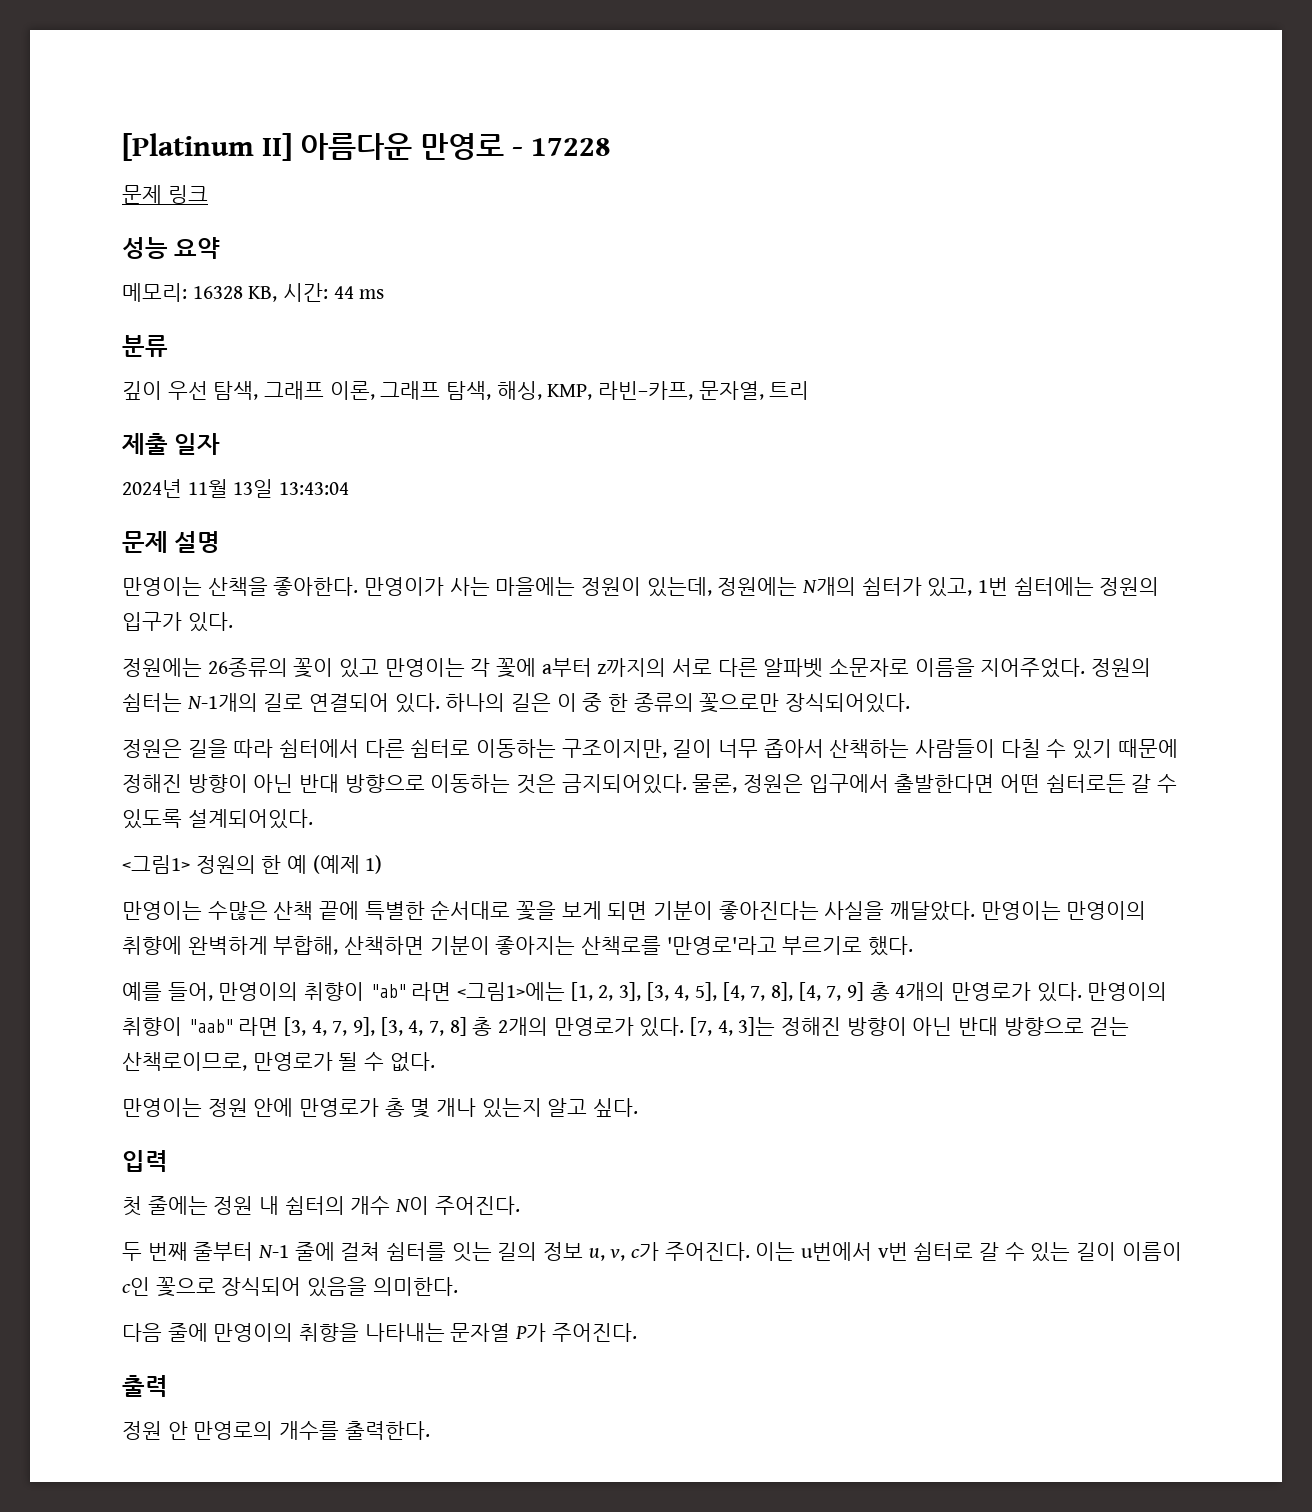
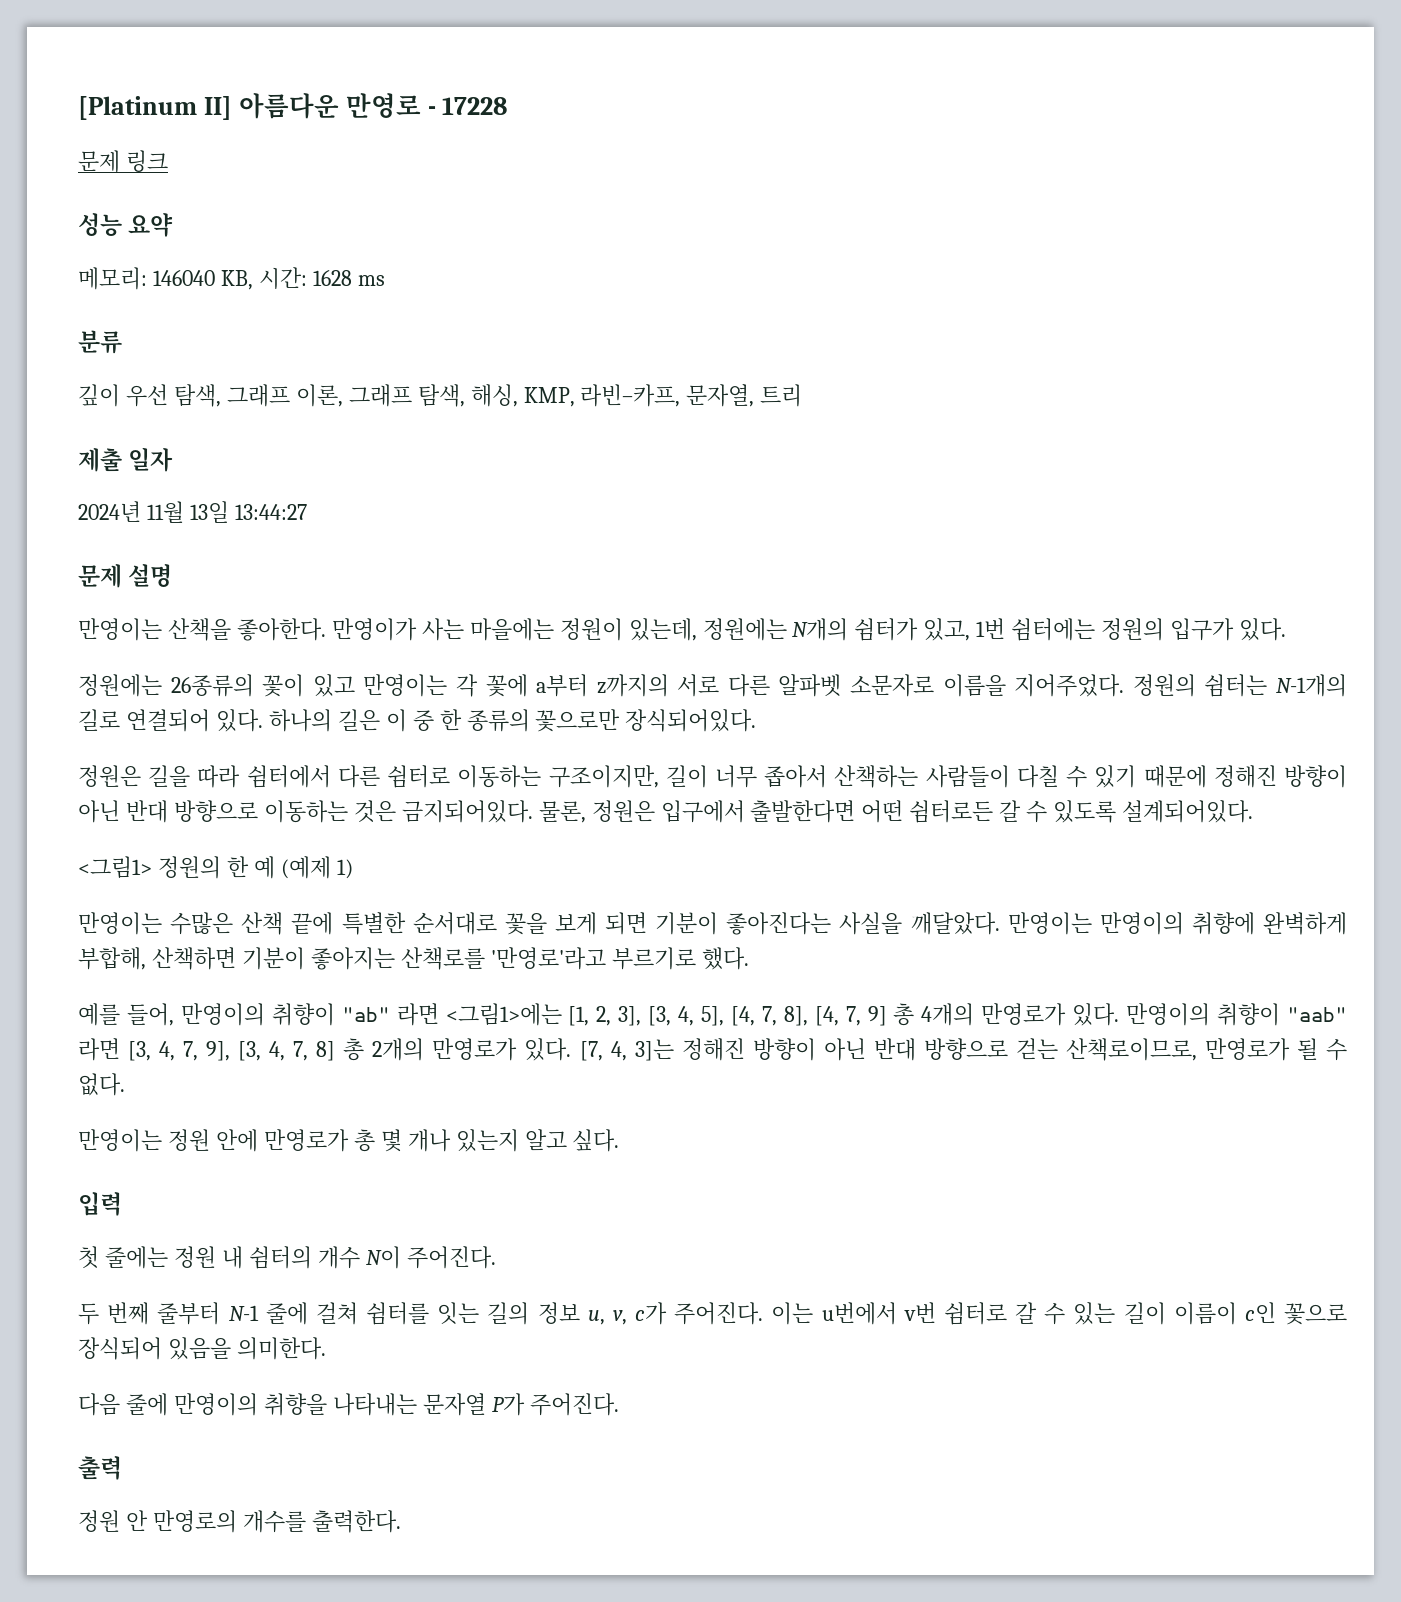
[192,286,243,299] 16328 -> [152,270,215,286] 146040
[333,286,354,299] 44 -> [312,270,352,286] 1628
[279,482,350,495] 13:43:04 -> [234,504,307,520] 13:44:27

